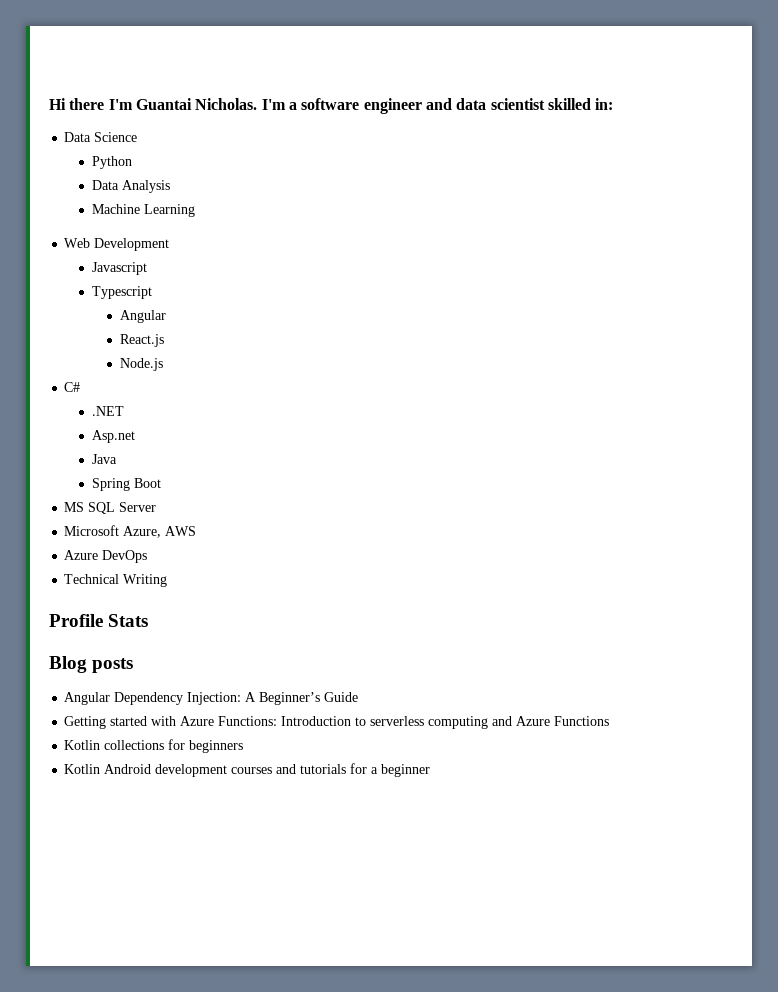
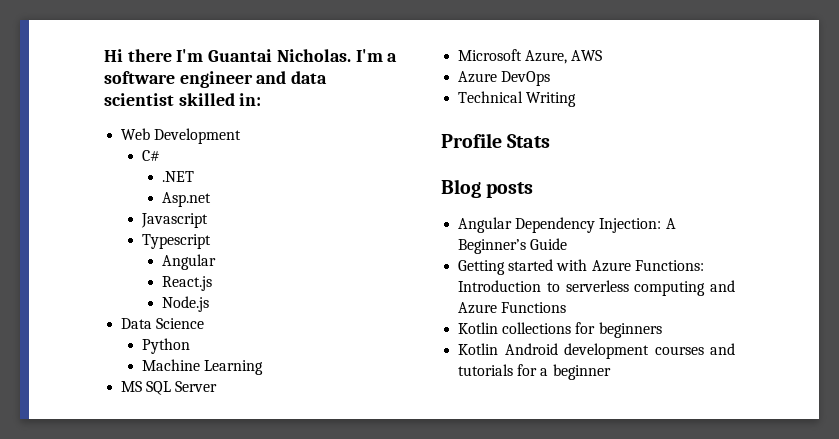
[64,132,138,142] [92,156,133,169] [92,180,171,193] [92,204,196,217] // Data Science // Python // Data Analysis // Machine Learning -> (262, 99) none
(170, 244) none -> [141,150,160,161] [162,171,195,182] [162,192,212,207] // C# // .NET // Asp.net
[64,382,81,392] [92,406,125,416] [92,430,136,443] [92,454,118,464] [92,478,162,491] C# // .NET // Asp.net // Java // Spring Boot -> [121,318,205,329] [141,338,190,354] [141,359,263,375] Data Science // Python // Machine Learning

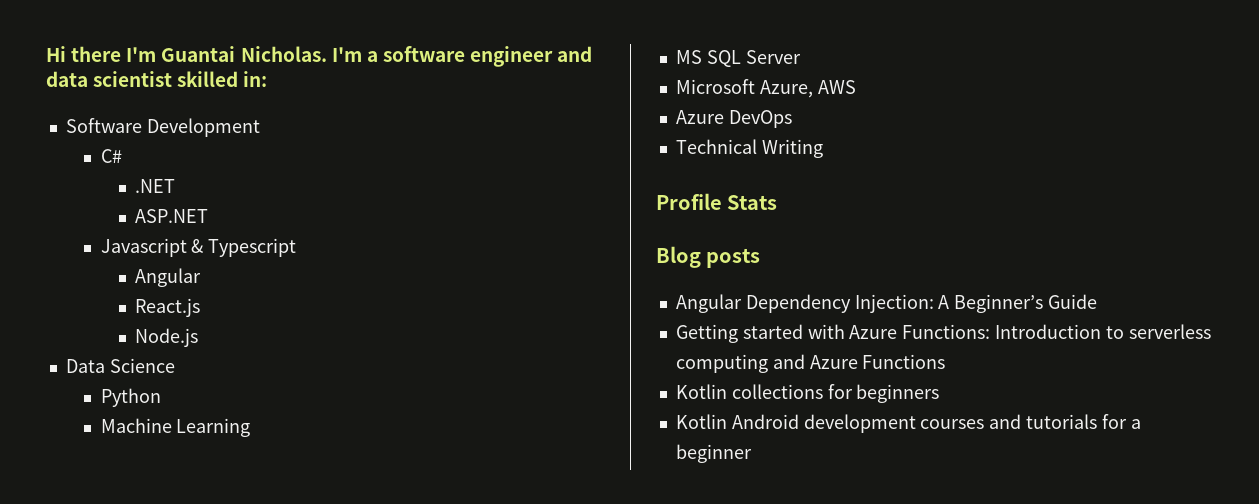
[121,128,151,140] Web -> [65,118,142,133] Software
[162,192,212,207] Asp.net -> [135,209,209,223] ASP.NET
(208, 220) // -> [191,239,204,253] &

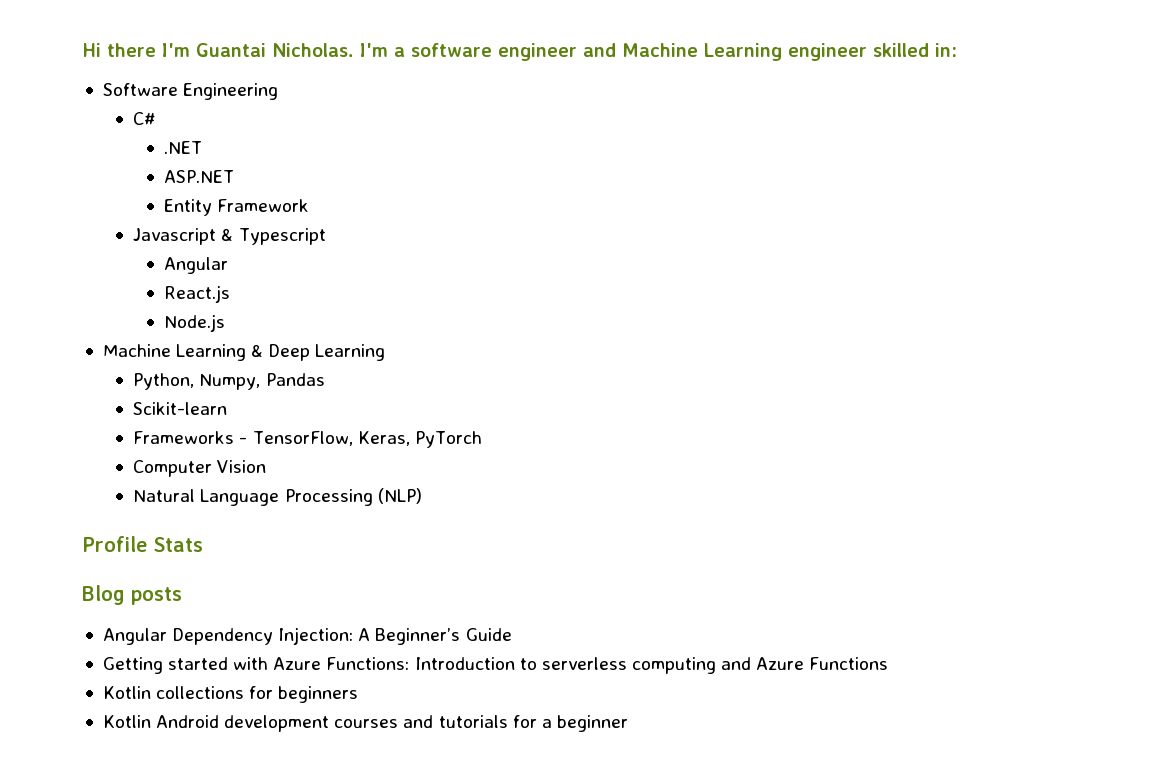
[46,71,173,87] data scientist -> [622,43,867,61] Machine Learning engineer
[146,118,260,137] Development -> [183,83,279,100] Engineering
(209, 216) none -> [163,199,309,216] // Entity Framework
[65,358,175,373] [100,388,161,407] [100,418,251,437] [675,50,801,67] [675,79,856,98] [675,110,792,128] [675,139,823,158] // Data Science // Python // Machine Learning // MS SQL Server // Microsoft Azure, AWS // Azure DevOps // Technical Writing -> [102,344,386,361] [133,373,325,390] [133,402,228,415] [133,431,482,448] [133,460,267,477] [133,488,422,506] // Machine Learning & Deep Learning // Python, Numpy, Pandas // Scikit-learn // Frameworks - TensorFlow, Keras, PyTorch // Computer Vision // Natural Language Processing (NLP)

